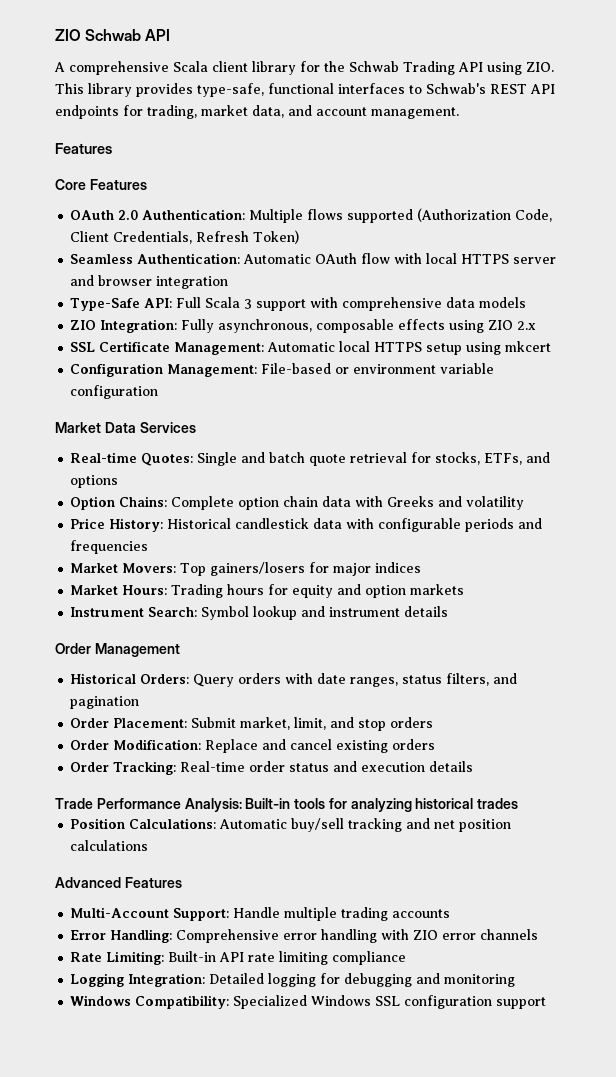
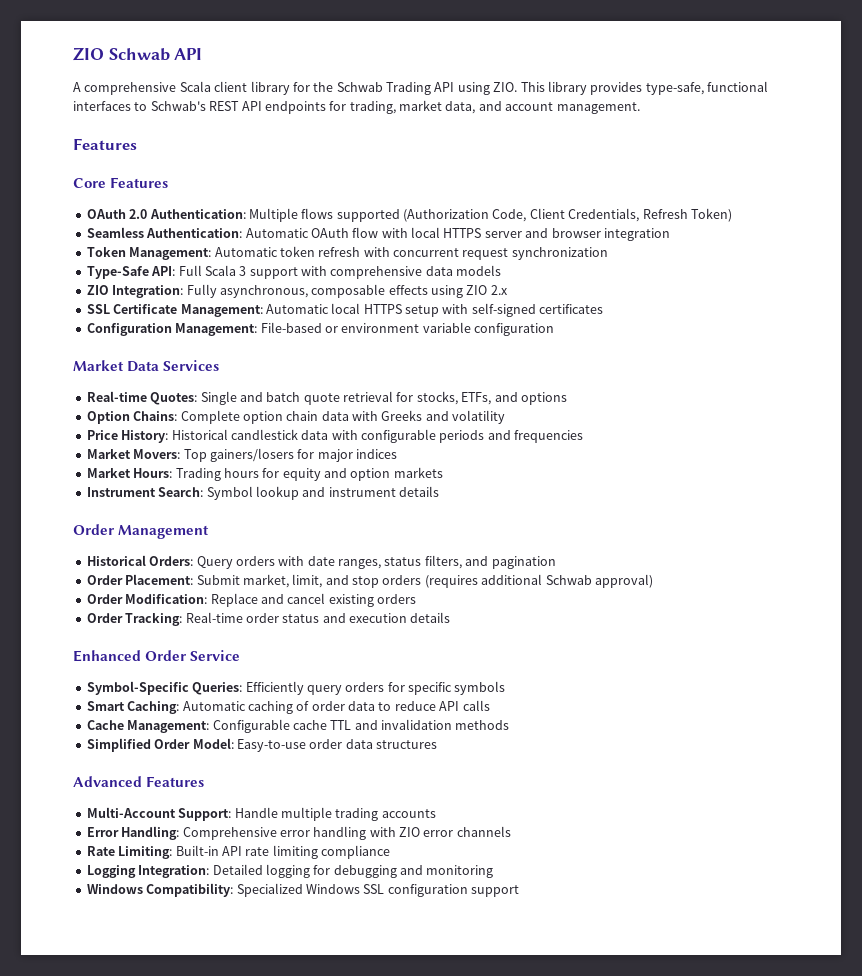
(229, 282) none -> [86,246,608,260] // Token Management: Automatic token refresh with concurrent request synchronization
[466,341,552,355] using mkcert -> [442,303,604,317] with self-signed certificates
(434, 722) none -> [424,574,653,588] (requires additional Schwab approval)
[55,798,519,812] [70,818,512,832] [70,840,149,851] Trade Performance Analysis: Built-in tools for analyzing historical trades // Position Calculations: Automatic buy/sell tracking and net position calculations -> [73,650,241,662] [86,681,506,695] [86,700,490,714] [86,719,510,733] [86,738,437,752] Enhanced Order Service // Symbol-Specific Queries: Efficiently query orders for specific symbols // Smart Caching: Automatic caching of order data to reduce API calls // Cache Management: Configurable cache TTL and invalidation methods // Simplified Order Model: Easy-to-use order data structures

